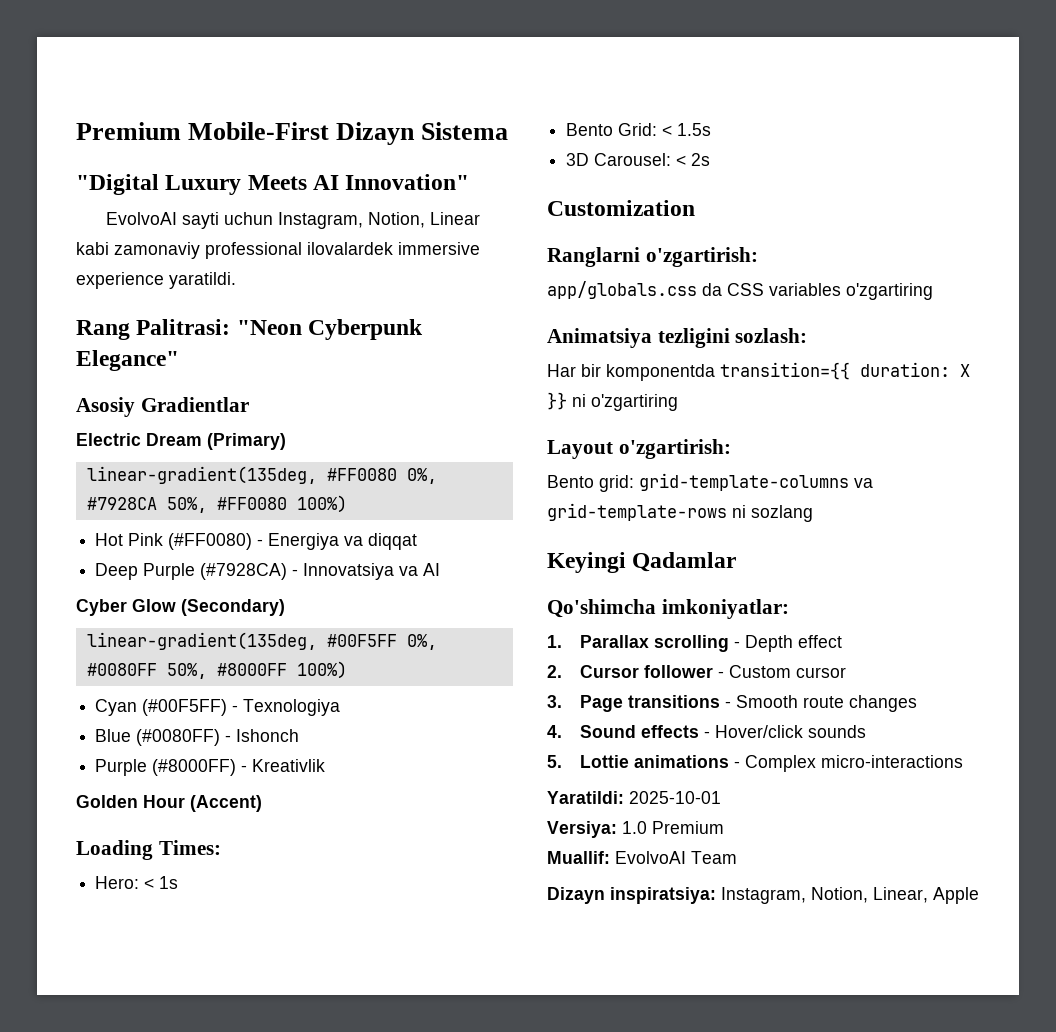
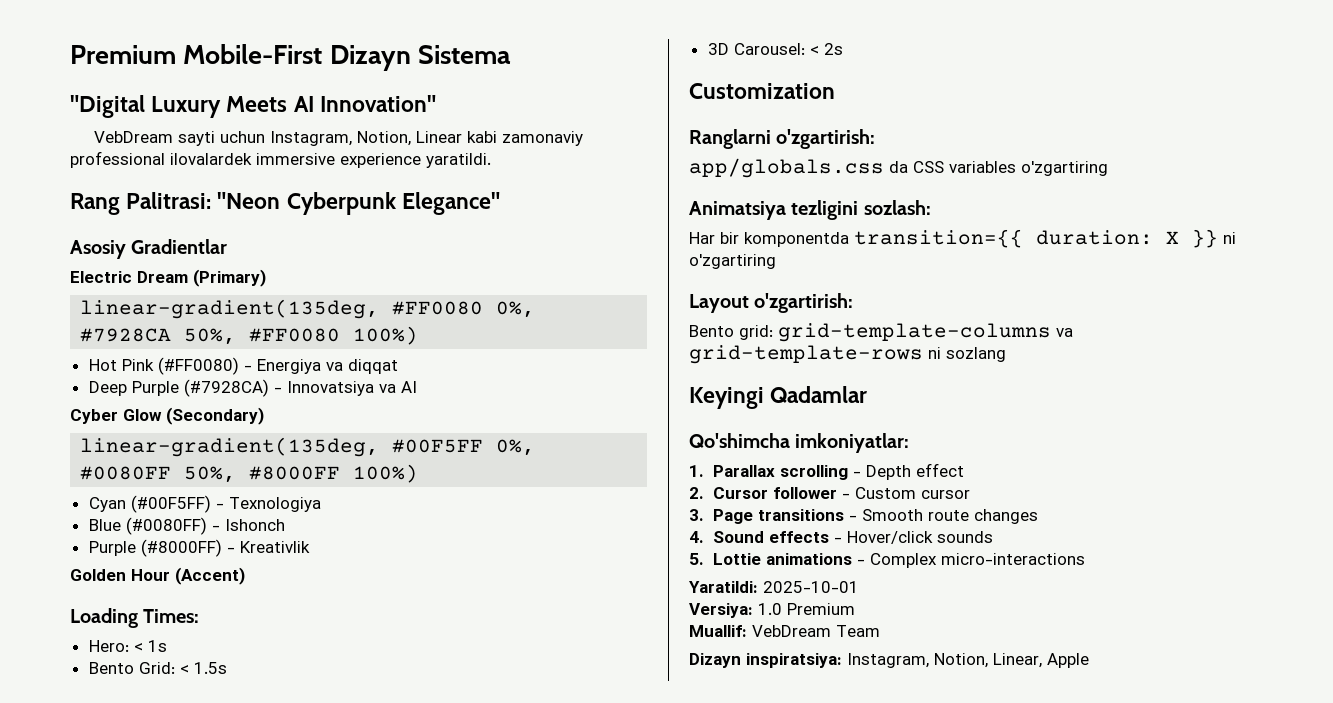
[106,212,178,225] EvolvoAI -> [94,131,174,143] VebDream
[615,851,686,864] EvolvoAI -> [752,625,831,637] VebDream

